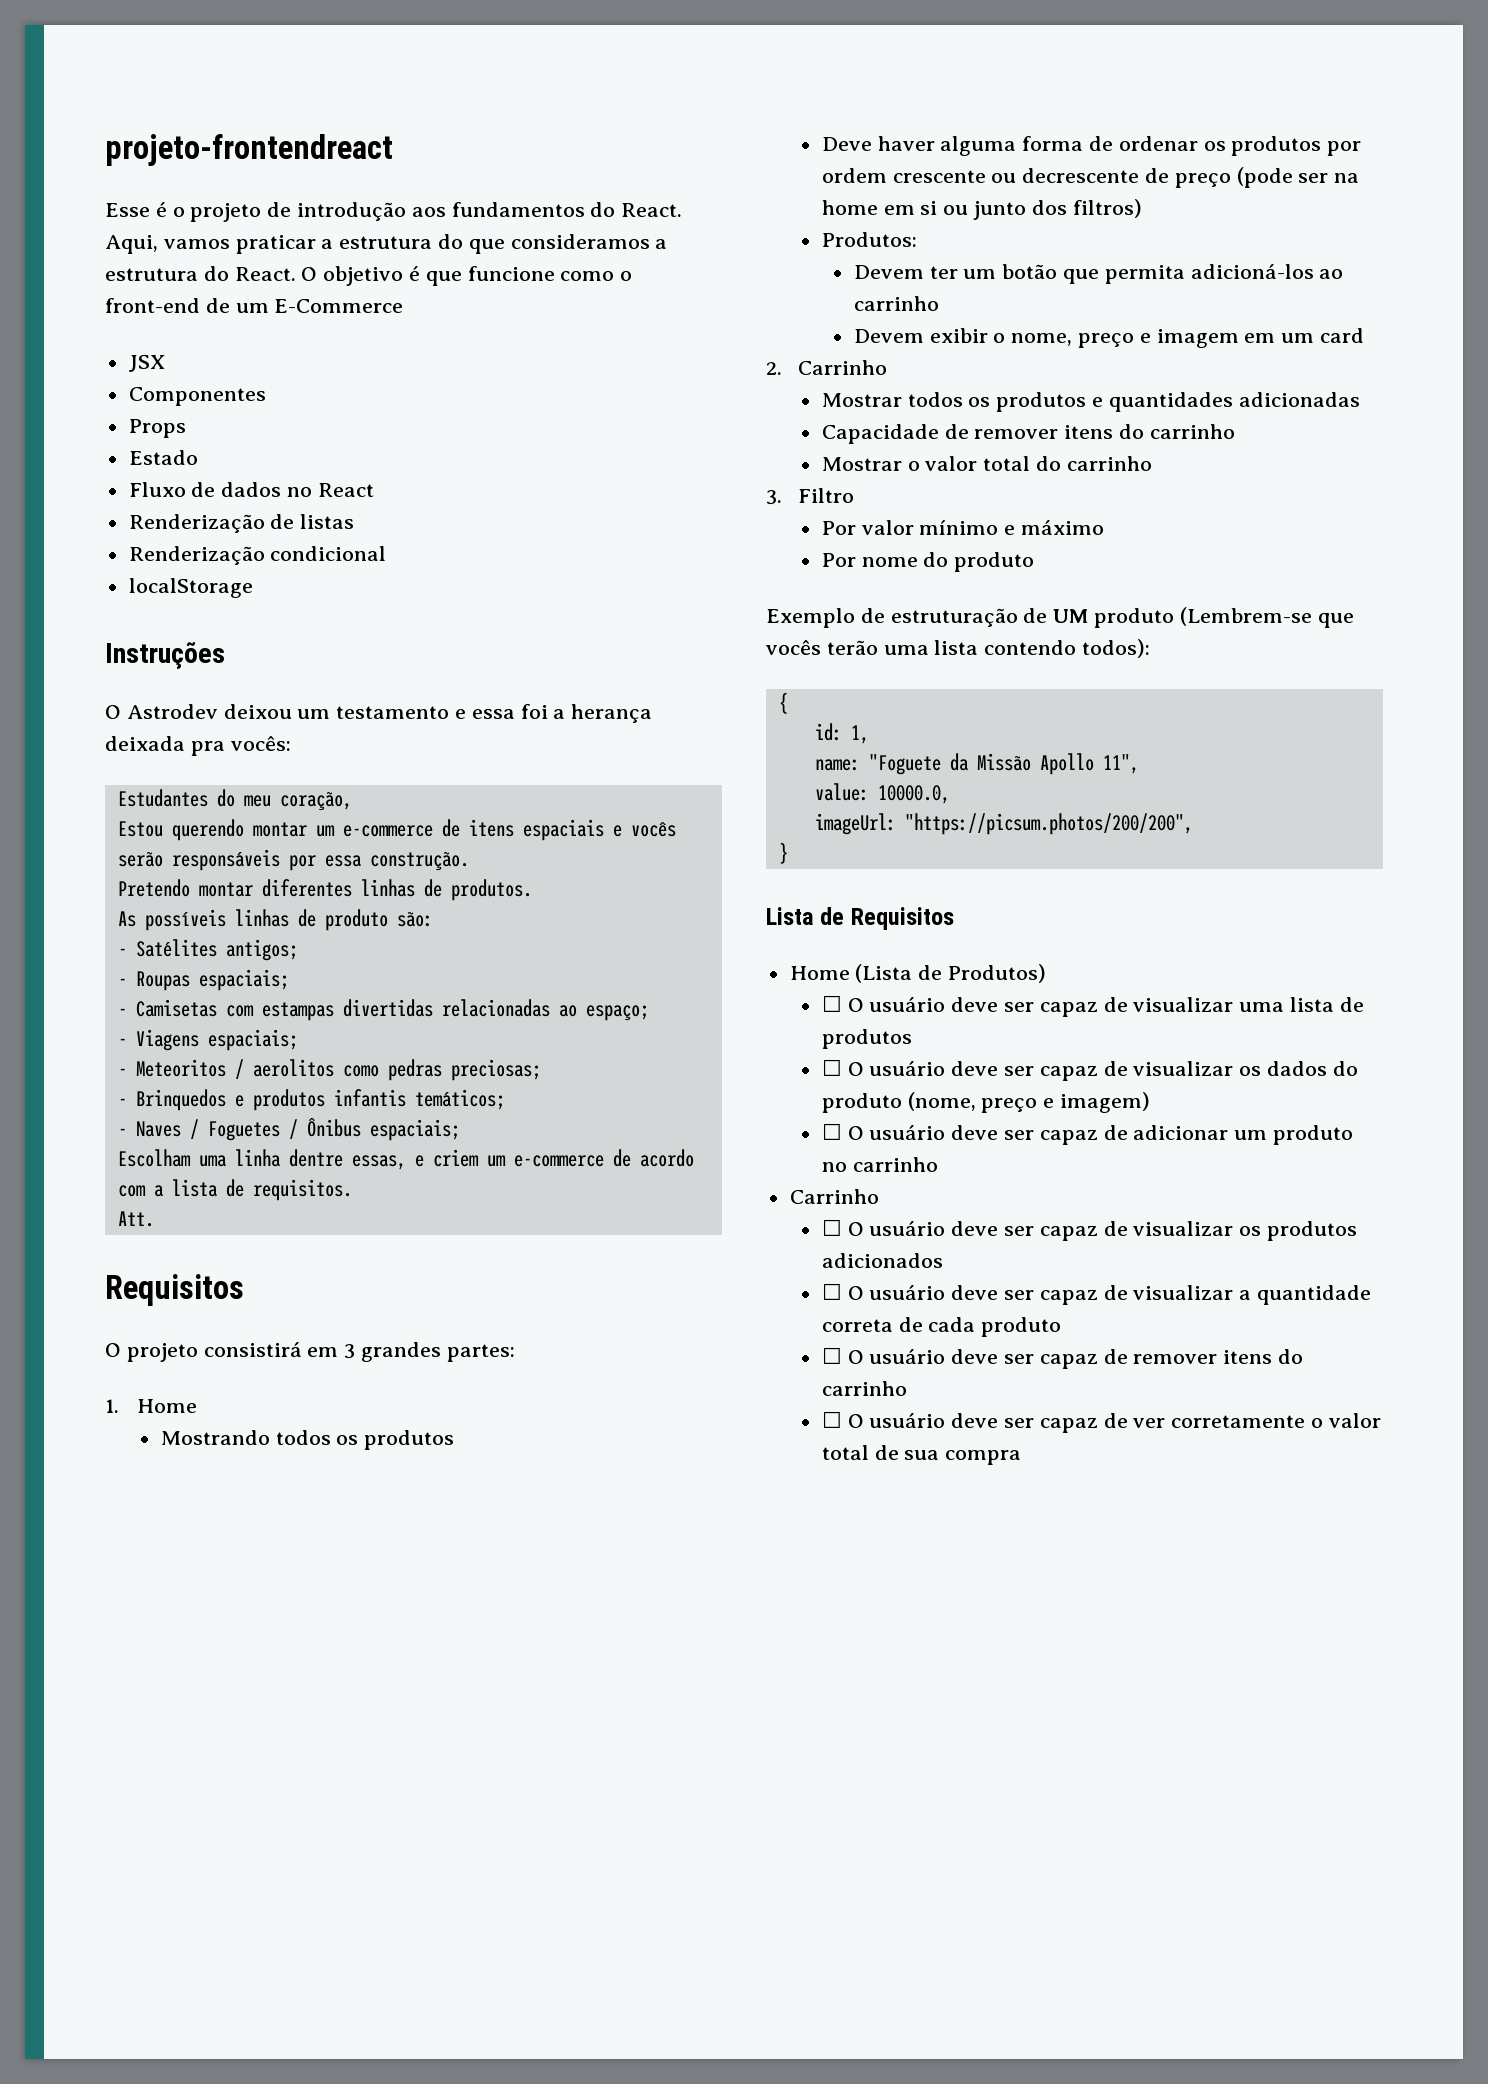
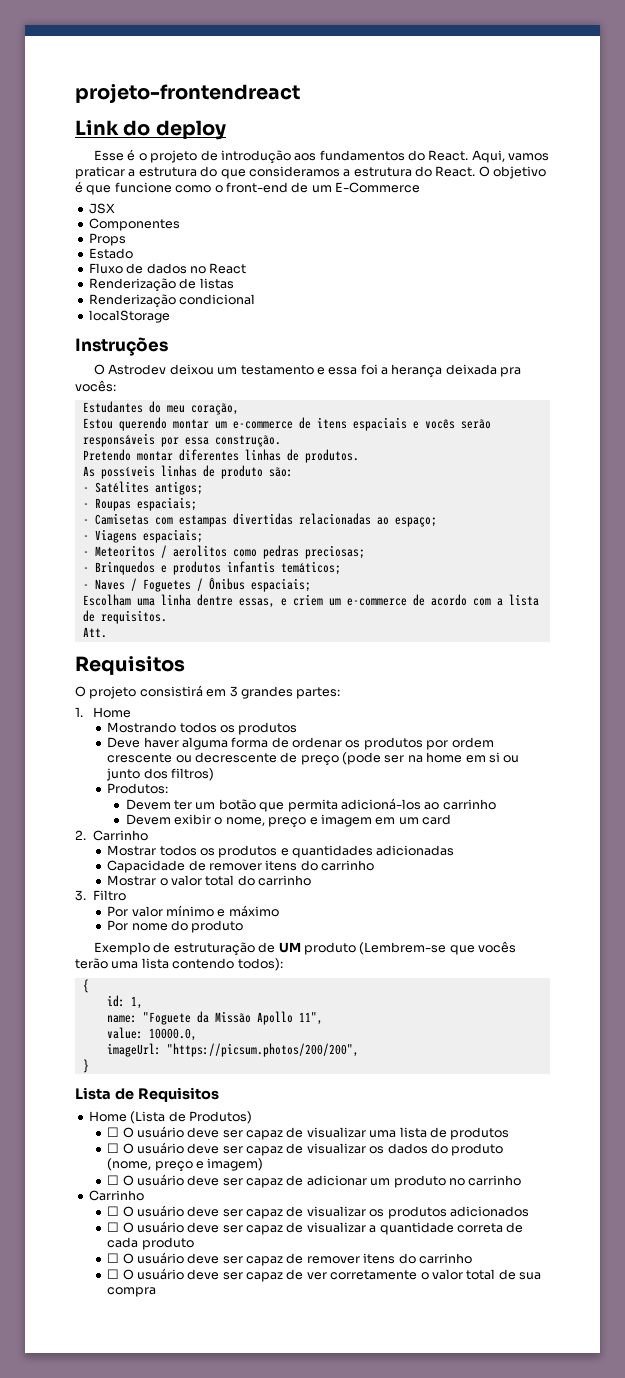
(393, 150) none -> [75,120,226,140] // Link do deploy

